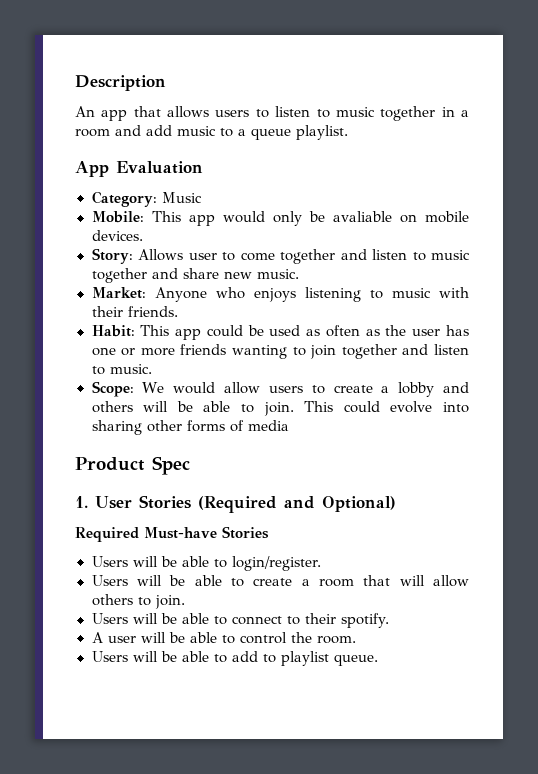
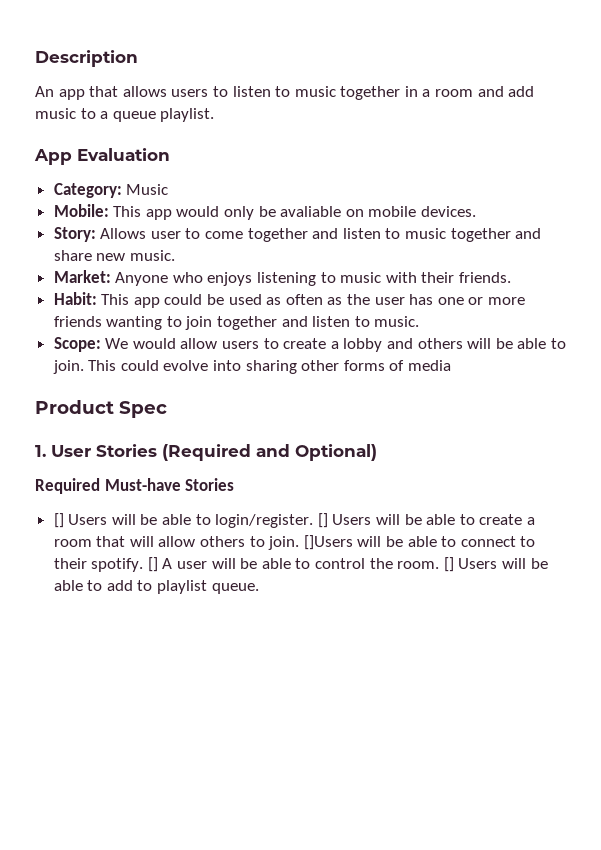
(269, 532) none -> [53,513,64,528] []
(322, 563) // -> [317,513,328,528] []
[91,613,128,624] // Users -> [303,535,353,550] []Users
(390, 620) // -> [147,557,158,572] []
(356, 640) // -> [443,557,454,572] []

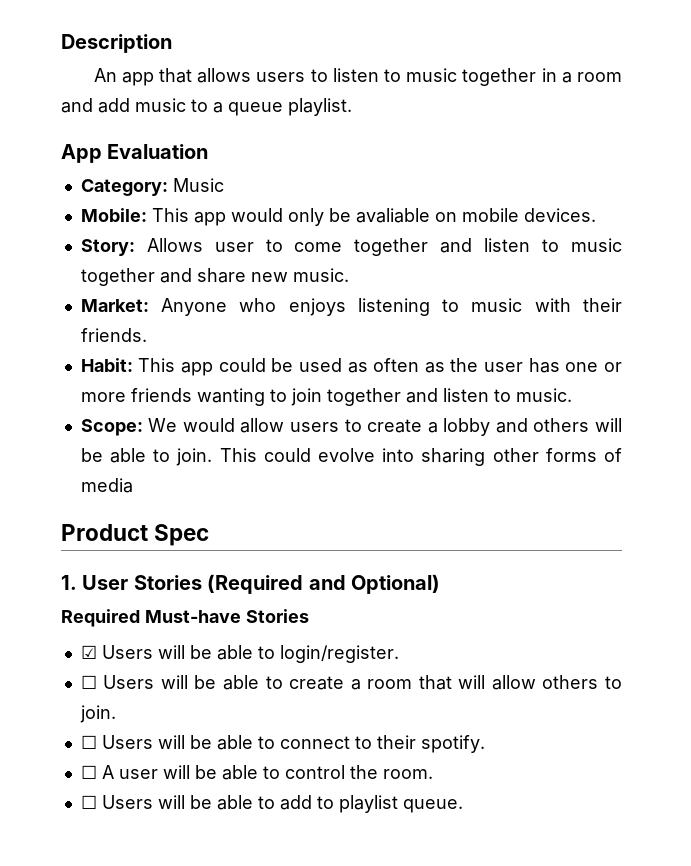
[53,513,64,528] [] -> [80,645,97,659] ☑
[317,513,328,528] [] -> [80,675,97,689] // ☐
[303,535,353,550] []Users -> [80,735,153,749] // ☐ Users
[147,557,158,572] [] -> [80,765,97,779] // ☐
[443,557,454,572] [] -> [80,795,97,809] // ☐

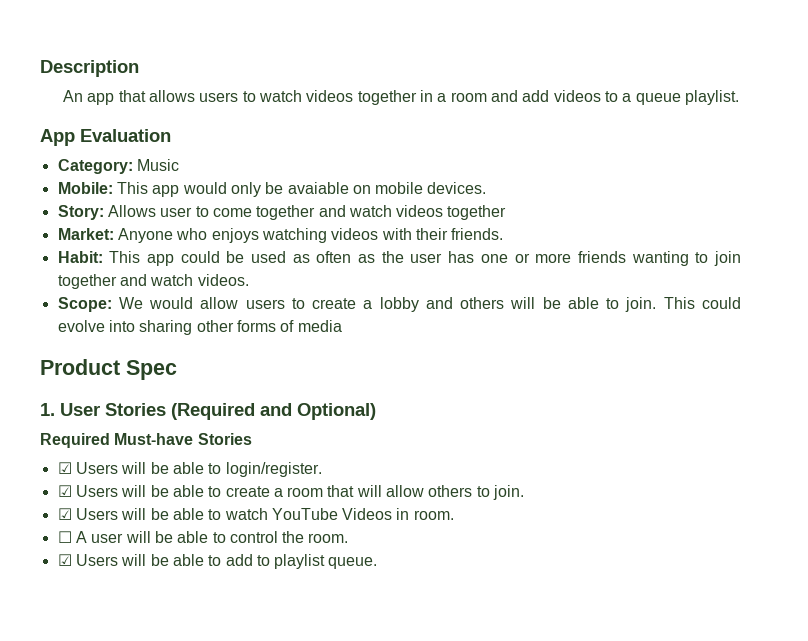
[332,68,458,82] listen to music -> [259,90,354,102] watch videos
[135,98,186,112] music -> [553,90,601,102] videos
[355,208,430,223] avaliable -> [287,182,349,194] avaiable
[484,238,622,252] [80,268,349,286] listen to music together and share new music. -> [348,205,507,220] watch videos together
[357,298,523,316] listening to music -> [261,228,379,243] watching videos
[442,388,572,402] listen to music. -> [150,274,249,286] watch videos.
[80,675,97,689] ☐ -> [57,485,72,497] ☑
[80,735,485,753] ☐ Users will be able to connect to their spotify. -> [57,508,454,520] ☑ Users will be able to watch YouTube Videos in room.
[80,795,97,809] ☐ -> [57,554,72,566] ☑

